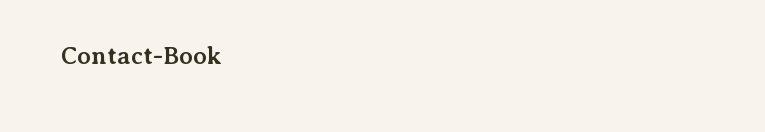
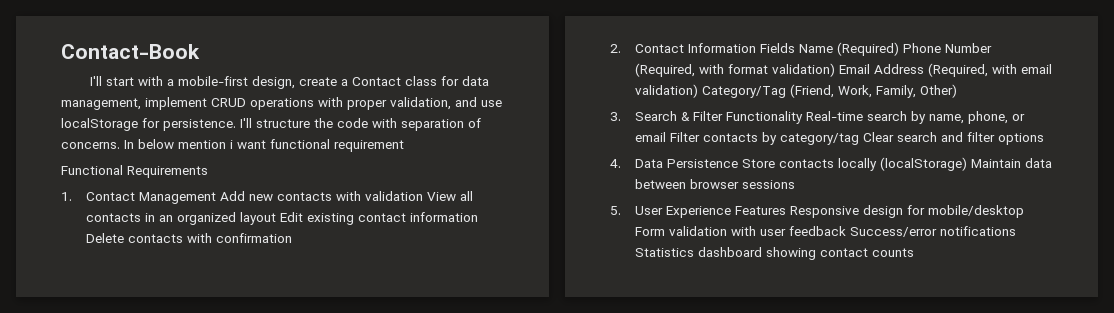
(222, 55) none -> [90,76,490,89] [61,97,502,110] [61,118,481,131] [61,139,404,152] [61,165,208,178] [61,191,474,204] [86,212,479,225] [86,233,293,243] [610,42,993,56] [635,63,1053,77] [635,84,958,98] [610,111,1026,124] [635,132,1045,145] [610,157,1053,171] [635,179,796,189] [610,205,1025,218] [635,226,1017,237] [635,247,915,260] // I'll start with a mobile-first design, create a Contact class for data management, implement CRUD operations with proper validation, and use localStorage for persistence. I'll structure the code with separation of concerns. In below mention i want functional requirement // Functional Requirements // 1. Contact Management Add new contacts with validation View all contacts in an organized layout Edit existing contact information Delete contacts with confirmation // 2. Contact Information Fields Name (Required) Phone Number (Required, with format validation) Email Address (Required, with email validation) Category/Tag (Friend, Work, Family, Other) // 3. Search & Filter Functionality Real-time search by name, phone, or email Filter contacts by category/tag Clear search and filter options // 4. Data Persistence Store contacts locally (localStorage) Maintain data between browser sessions // 5. User Experience Features Responsive design for mobile/desktop Form validation with user feedback Success/error notifications Statistics dashboard showing contact counts

